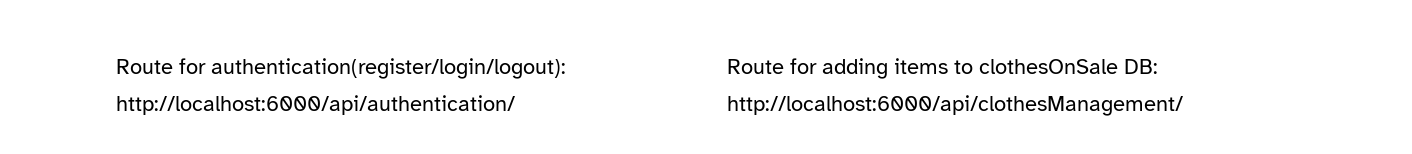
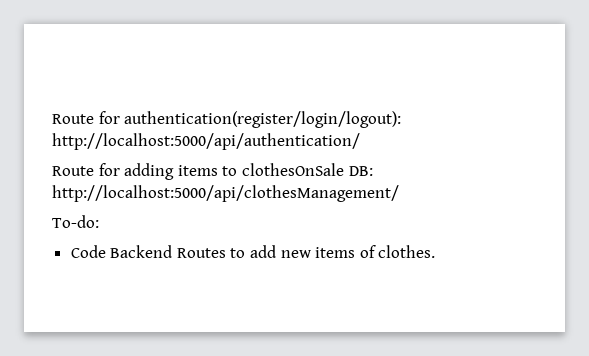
[116,95,515,115] http://localhost:6000/api/authentication/ -> [52,133,360,150] http://localhost:5000/api/authentication/
[727,95,1183,116] http://localhost:6000/api/clothesManagement/ -> [52,185,399,202] [52,215,99,228] [70,245,436,258] http://localhost:5000/api/clothesManagement/ // To-do: // Code Backend Routes to add new items of clothes.

